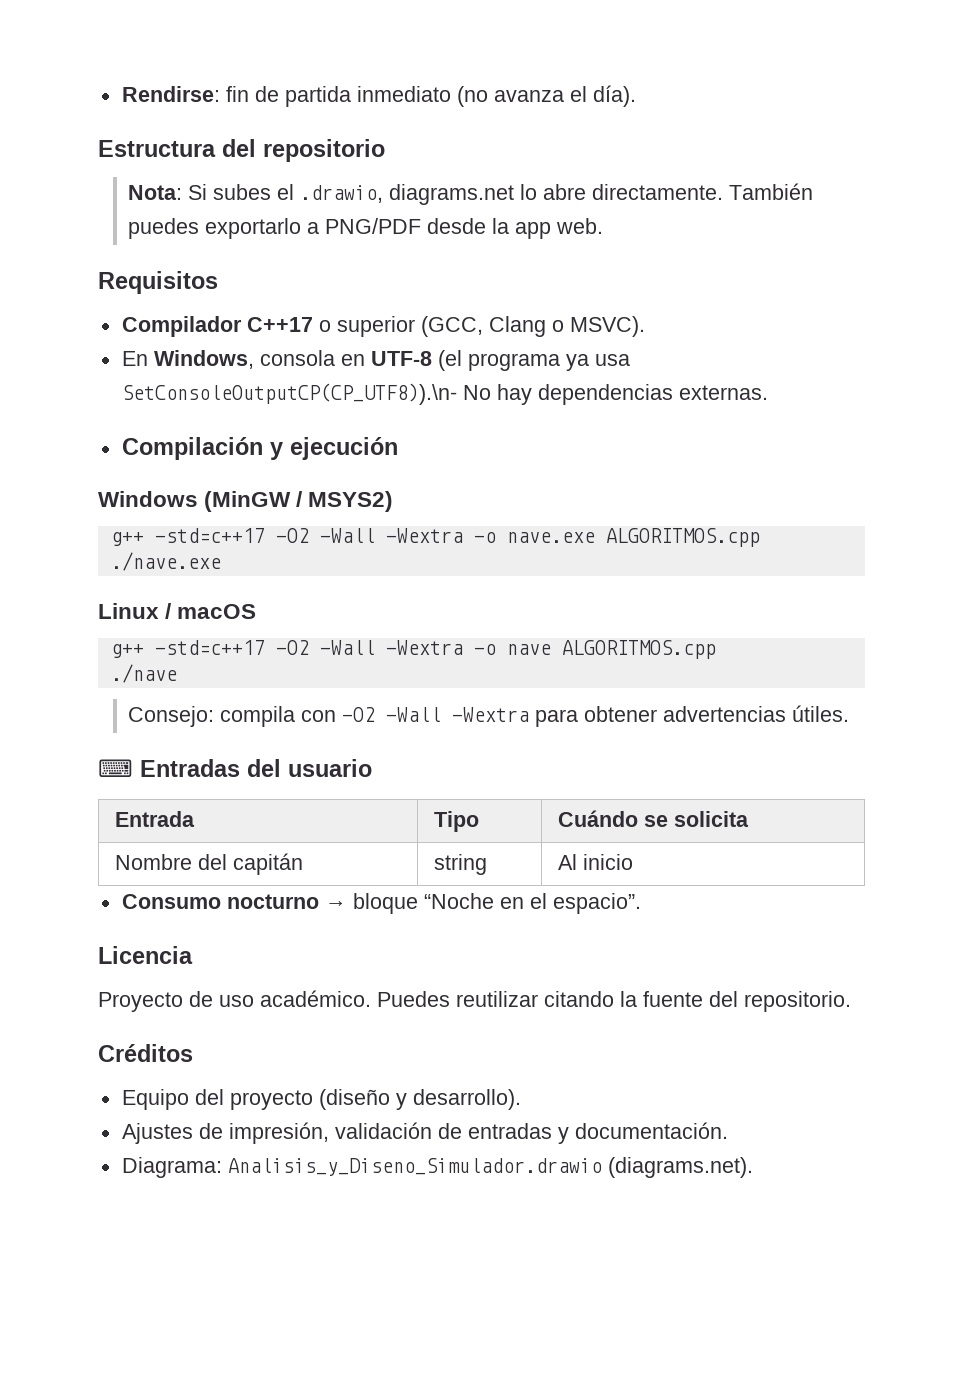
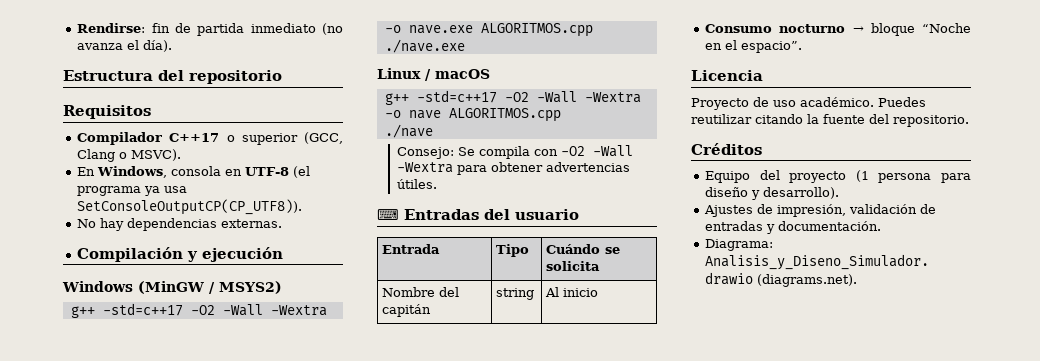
[128,183,814,205] [128,218,604,239] // Nota: Si subes el .drawio, diagrams.net lo abre directamente. También puedes exportarlo a PNG/PDF desde la app web. -> (282, 77) none
[121,383,457,405] SetConsoleOutputCP(CP_UTF8)).\n- -> [77,199,303,215] SetConsoleOutputCP(CP_UTF8)). //
(215, 716) none -> [458,147,476,156] Se
[318,1089,390,1110] (diseño -> [855,170,971,183] [705,187,749,197] (1 persona para diseño

